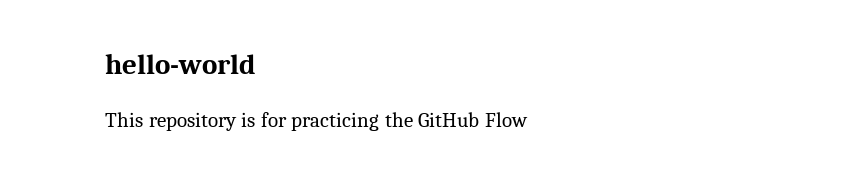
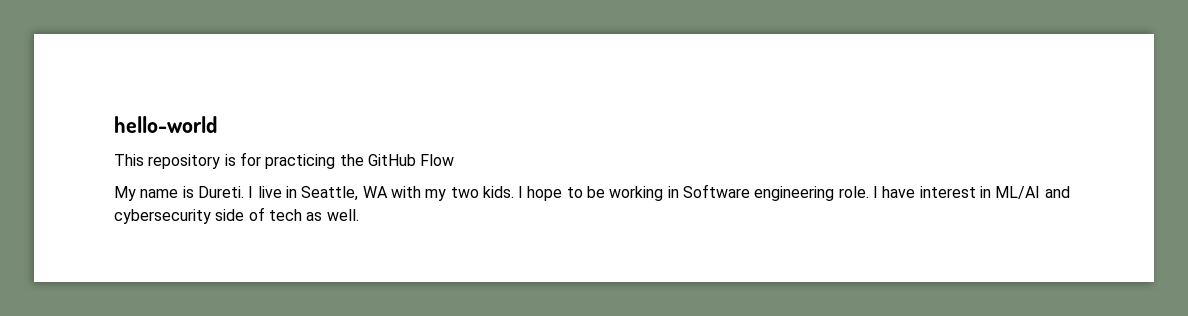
(528, 119) none -> [114,184,1070,201] [114,207,359,224] // My name is Dureti. I live in Seattle, WA with my two kids. I hope to be working in Software engineering role. I have interest in ML/AI and cybersecurity side of tech as well.

